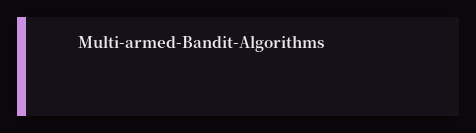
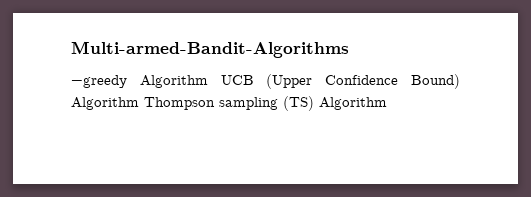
(324, 43) none -> [71,74,461,89] [71,96,387,111] // −greedy Algorithm UCB (Upper Confidence Bound) Algorithm Thompson sampling (TS) Algorithm

